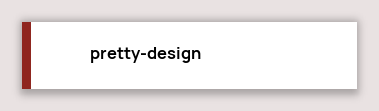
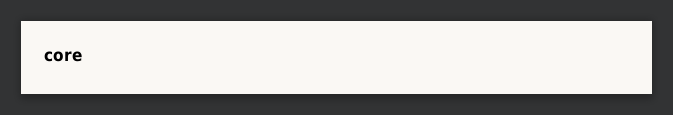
[90,47,201,63] pretty-design -> [44,51,82,62] core

